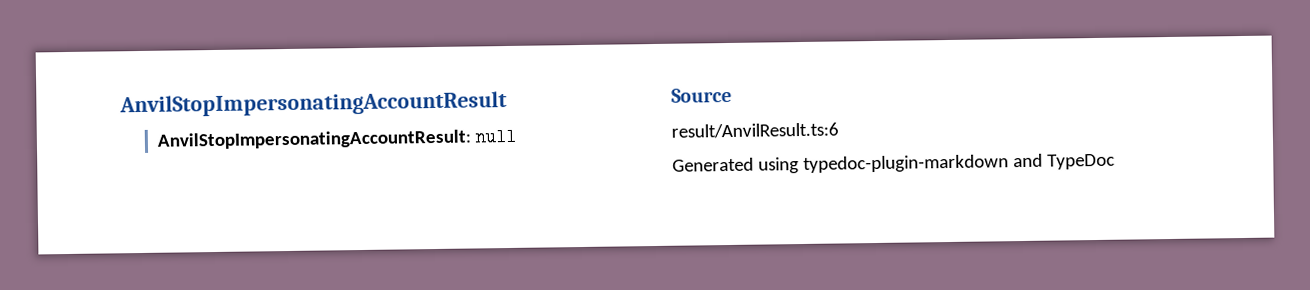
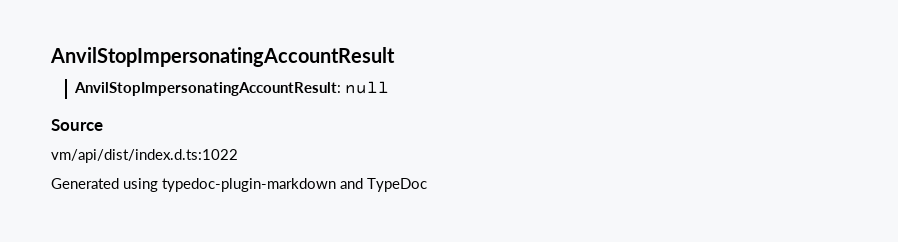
[671,122,839,139] result/AnvilResult.ts:6 -> [51,149,238,163] vm/api/dist/index.d.ts:1022

